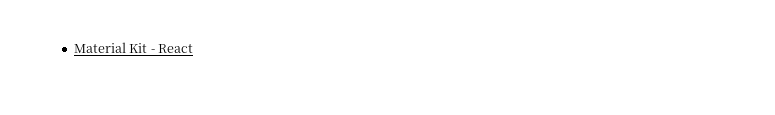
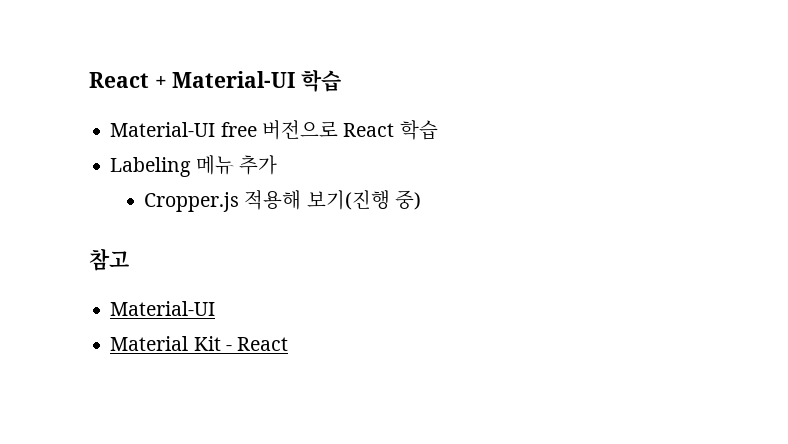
(73, 47) none -> [89,69,342,92] [110,120,438,140] [110,155,277,177] [144,190,421,212] [89,248,129,271] [110,301,216,316] React + Material-UI 학습 // Material-UI free 버전으로 React 학습 // Labeling 메뉴 추가 // Cropper.js 적용해 보기(진행 중) // 참고 // Material-UI //

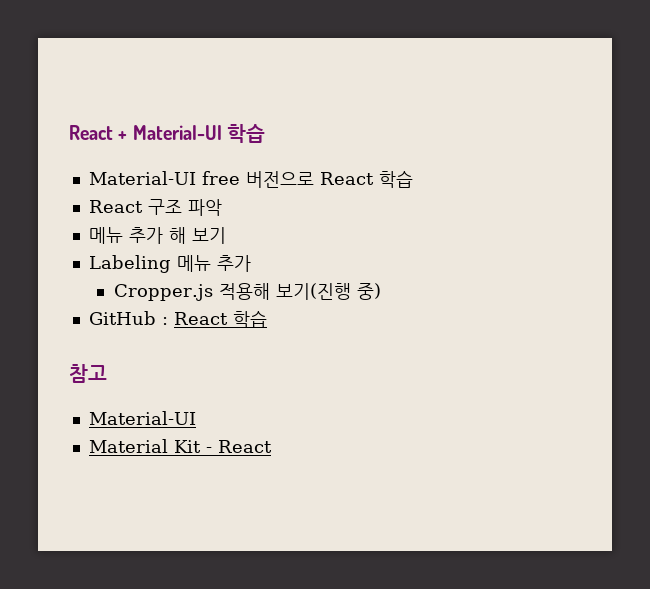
(438, 130) none -> [88,199,222,216] [88,227,226,244] // React 구조 파악 // 메뉴 추가 해 보기
(421, 200) none -> [88,310,267,328] // GitHub : React 학습

